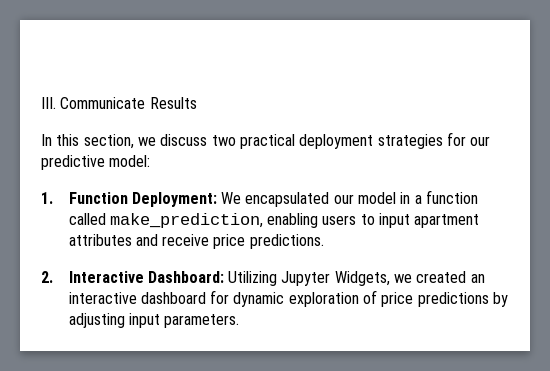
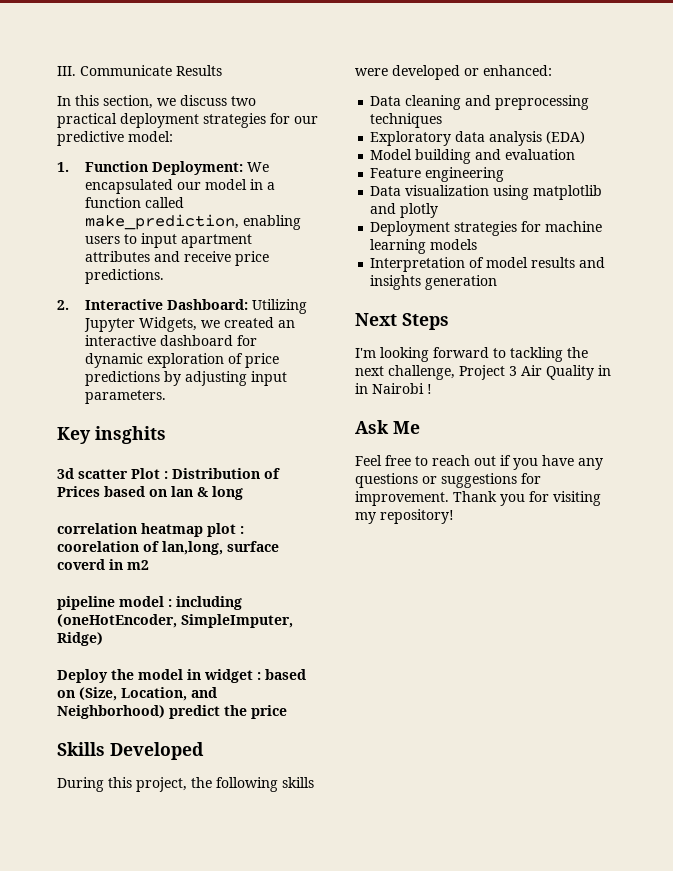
(240, 321) none -> [57,426,166,444] [57,468,280,479] [57,486,243,500] [57,523,244,537] [57,541,279,555] [57,559,149,570] [57,596,242,610] [57,614,293,628] [57,632,103,646] [57,669,306,683] [57,687,217,701] [57,705,287,719] [57,742,204,760] [57,777,314,792] [355,65,552,80] [370,95,590,110] [370,113,443,128] [370,131,586,146] [370,149,576,164] [370,167,505,182] [370,185,603,200] [370,203,439,218] [370,221,603,236] [370,239,478,254] [370,257,606,272] [370,275,498,290] [355,313,449,330] [355,347,588,362] [355,365,611,380] [355,383,432,394] [355,420,420,434] [355,455,603,470] [355,473,541,488] [355,491,601,506] [355,509,454,524] // Key insghits // 3d scatter Plot : Distribution of Prices based on lan & long // correlation heatmap plot : coorelation of lan,long, surface coverd in m2 // pipeline model : including (oneHotEncoder, SimpleImputer, Ridge) // Deploy the model in widget : based on (Size, Location, and Neighborhood) predict the price // Skills Developed // During this project, the following skills were developed or enhanced: // Data cleaning and preprocessing techniques // Exploratory data analysis (EDA) // Model building and evaluation // Feature engineering // Data visualization using matplotlib and plotly // Deployment strategies for machine learning models // Interpretation of model results and insights generation // Next Steps // I'm looking forward to tackling the next challenge, Project 3 Air Quality in in Nairobi ! // Ask Me // Feel free to reach out if you have any questions or suggestions for improvement. Thank you for visiting my repository!

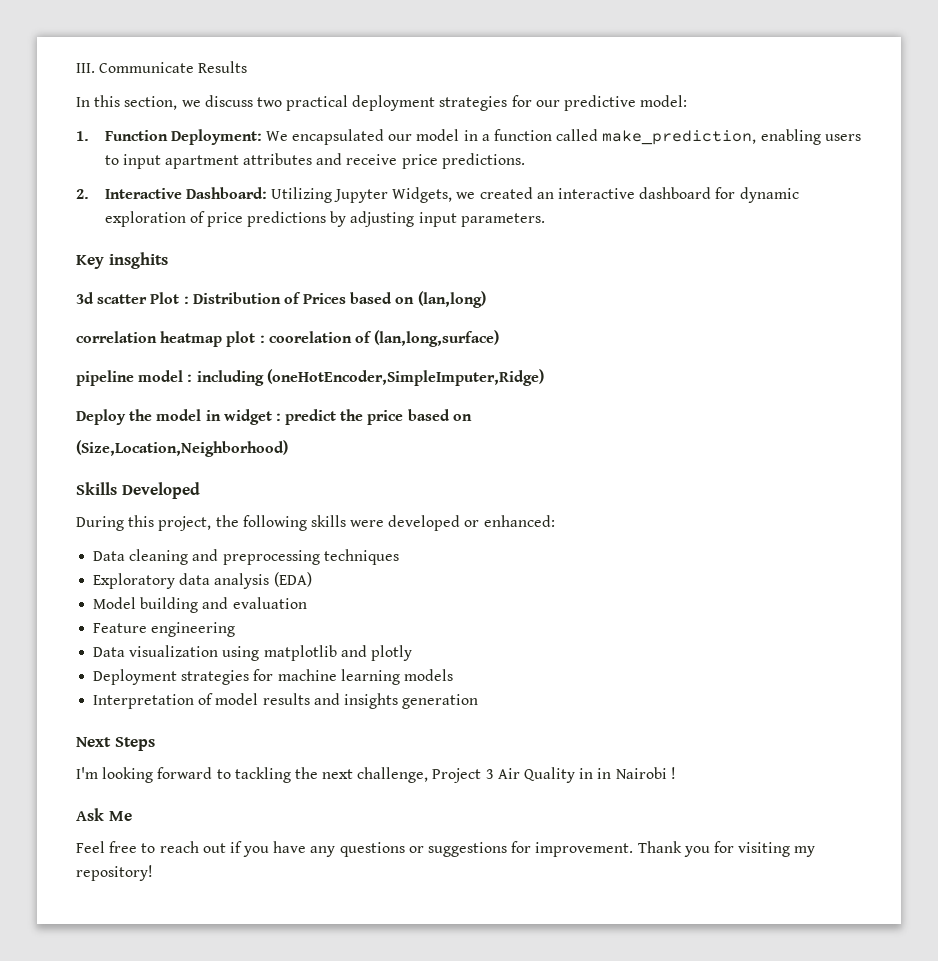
[171,486,243,500] lan & long -> [417,291,486,308] (lan,long)
[162,541,279,555] [57,559,149,570] lan,long, surface coverd in m2 -> [374,330,500,347] (lan,long,surface)
[57,614,293,628] [57,632,103,646] (oneHotEncoder, SimpleImputer, Ridge) -> [266,369,544,386] (oneHotEncoder,SimpleImputer,Ridge)
[265,669,306,680] [57,687,217,701] [57,705,165,719] based on (Size, Location, and Neighborhood) -> (281, 417) none
(287, 712) none -> [407,409,472,421] [76,440,288,457] based on // (Size,Location,Neighborhood)

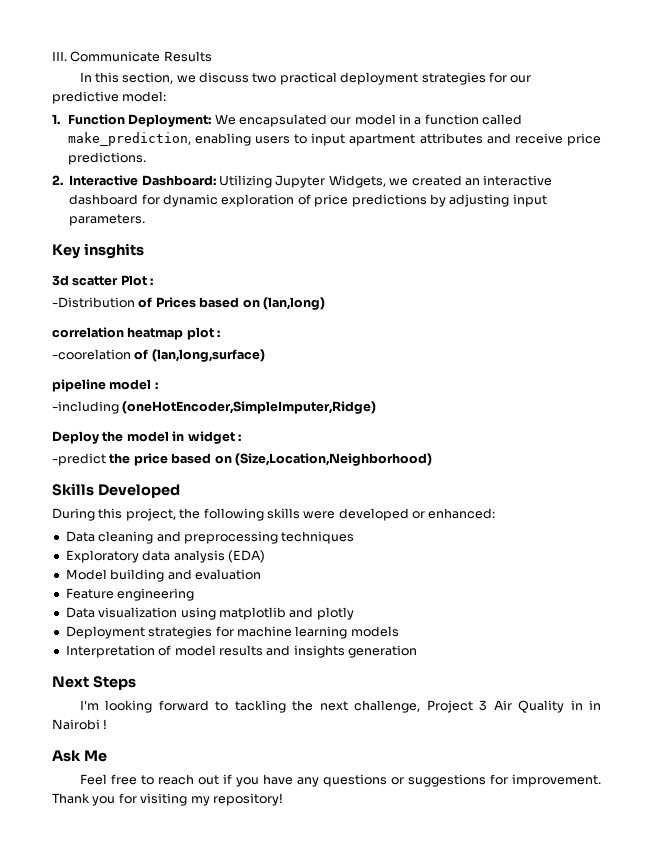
[192,292,281,304] Distribution -> [52,297,135,308] // -Distribution
[268,331,352,343] coorelation -> [52,349,131,360] // -coorelation
[196,370,264,386] including -> [52,401,119,414] // -including
[285,409,337,425] predict -> [52,453,106,466] // -predict
(472, 417) // -> (232, 459) none

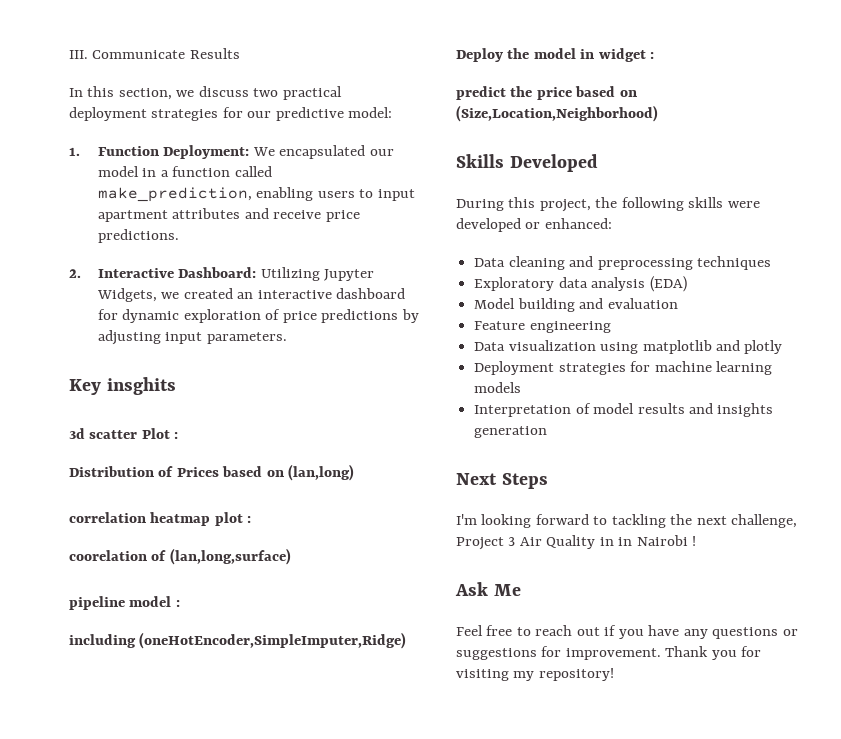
[52,297,135,308] -Distribution -> [69,466,154,477] Distribution
[52,349,131,360] -coorelation -> [69,550,147,561] coorelation
[52,401,119,414] -including -> [69,634,136,648] including
[52,453,106,466] -predict -> [456,86,506,100] predict

